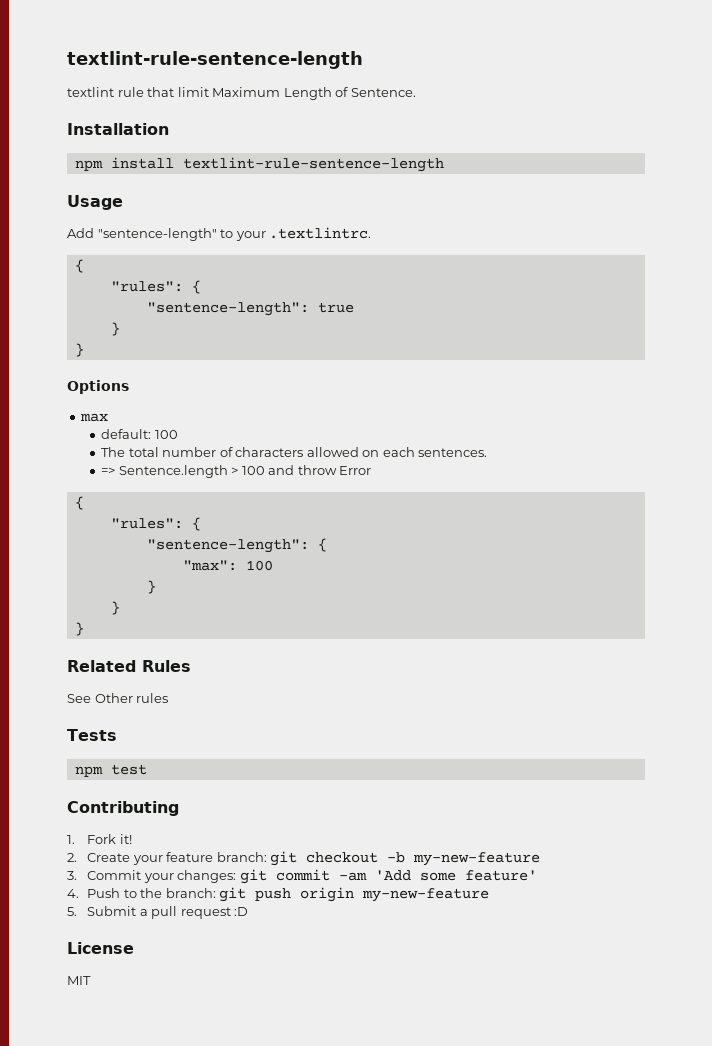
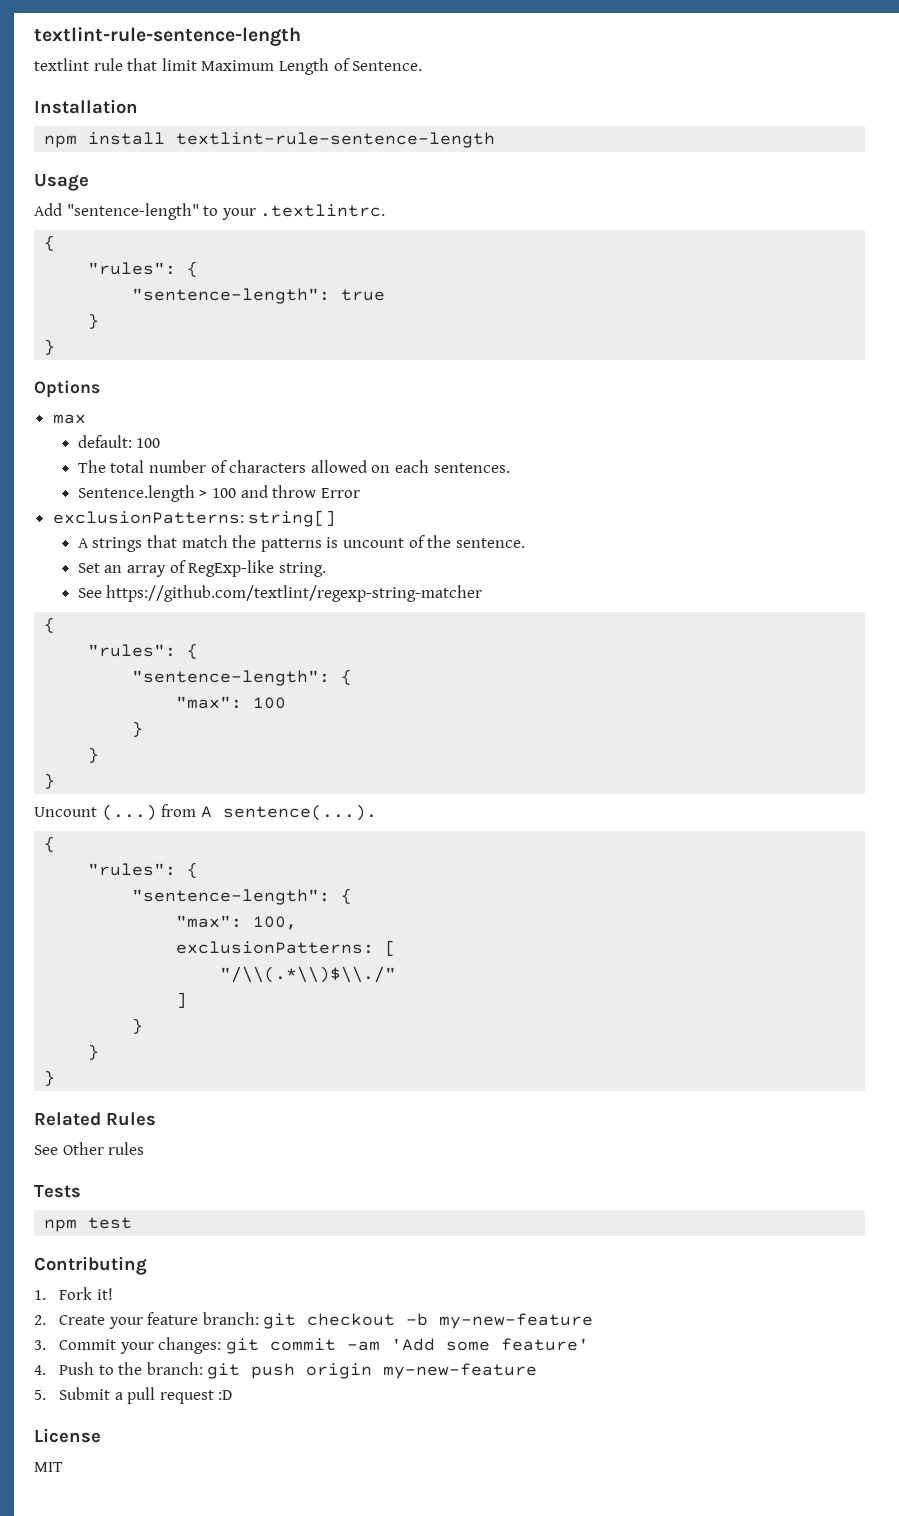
[101,467,116,475] => -> (510, 468) none
(372, 470) none -> [52,510,337,527] [77,535,525,552] [77,560,326,577] [77,585,483,602] // exclusionPatterns: string[] // A strings that match the patterns is uncount of the sentence. // Set an array of RegExp-like string. // See https://github.com/textlint/regexp-string-matcher
(84, 629) none -> [34,804,377,821] [44,836,56,852] [88,862,199,878] [132,888,353,905] [176,915,298,930] [176,940,397,956] [220,966,397,983] [176,992,188,1008] [132,1018,144,1034] [88,1044,100,1060] [44,1070,56,1086] // Uncount (...) from A sentence(...). // { // "rules": { // "sentence-length": { // "max": 100, // exclusionPatterns: [ // "/\\(.*\\)$\\./" // ] // } // } // }

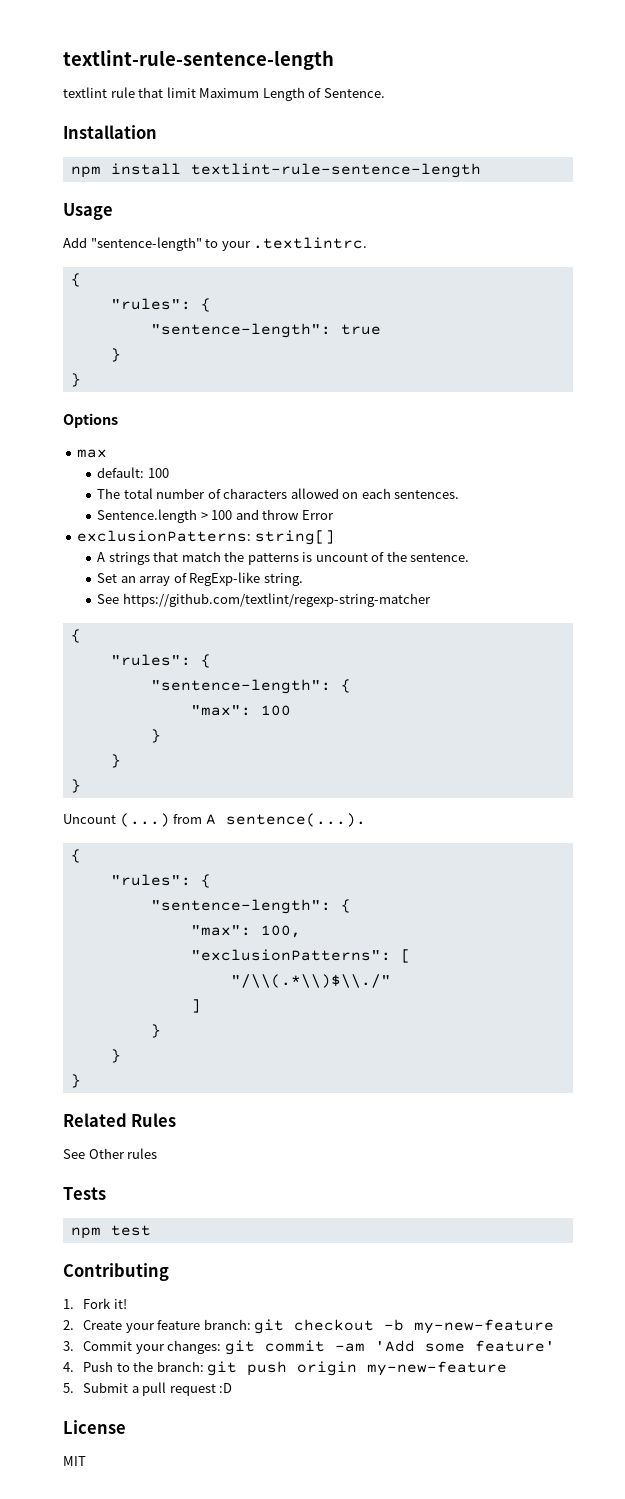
[176,941,375,954] exclusionPatterns: -> [190,949,391,961] "exclusionPatterns":

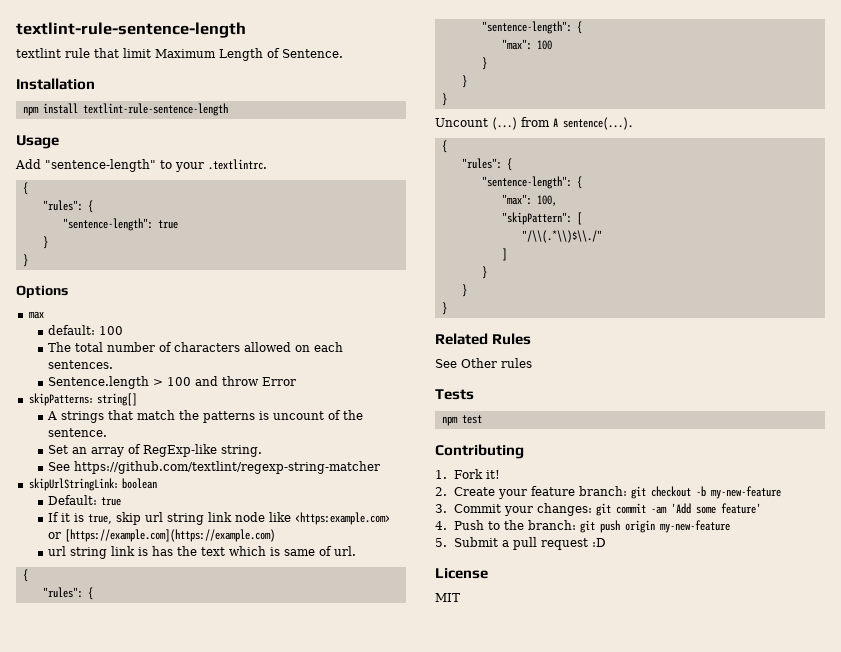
[77,530,252,542] exclusionPatterns: -> [28,393,93,406] skipPatterns:
(431, 600) none -> [28,478,157,491] [48,495,122,506] [48,512,391,525] [48,529,276,542] [48,546,357,559] // skipUrlStringLink: boolean // Default: true // If it is true, skip url string link node like <https:example.com> or [https://example.com](https://example.com) // url string link is has the text which is same of url.
[190,949,391,961] "exclusionPatterns": -> [501,212,572,225] "skipPattern":

